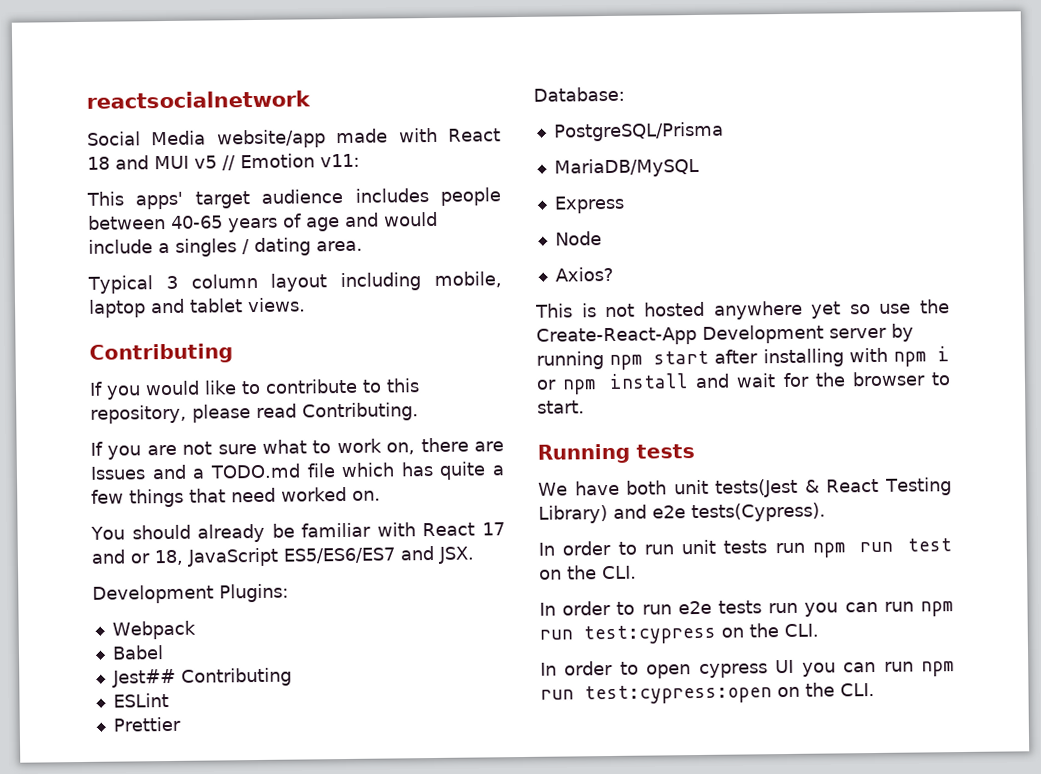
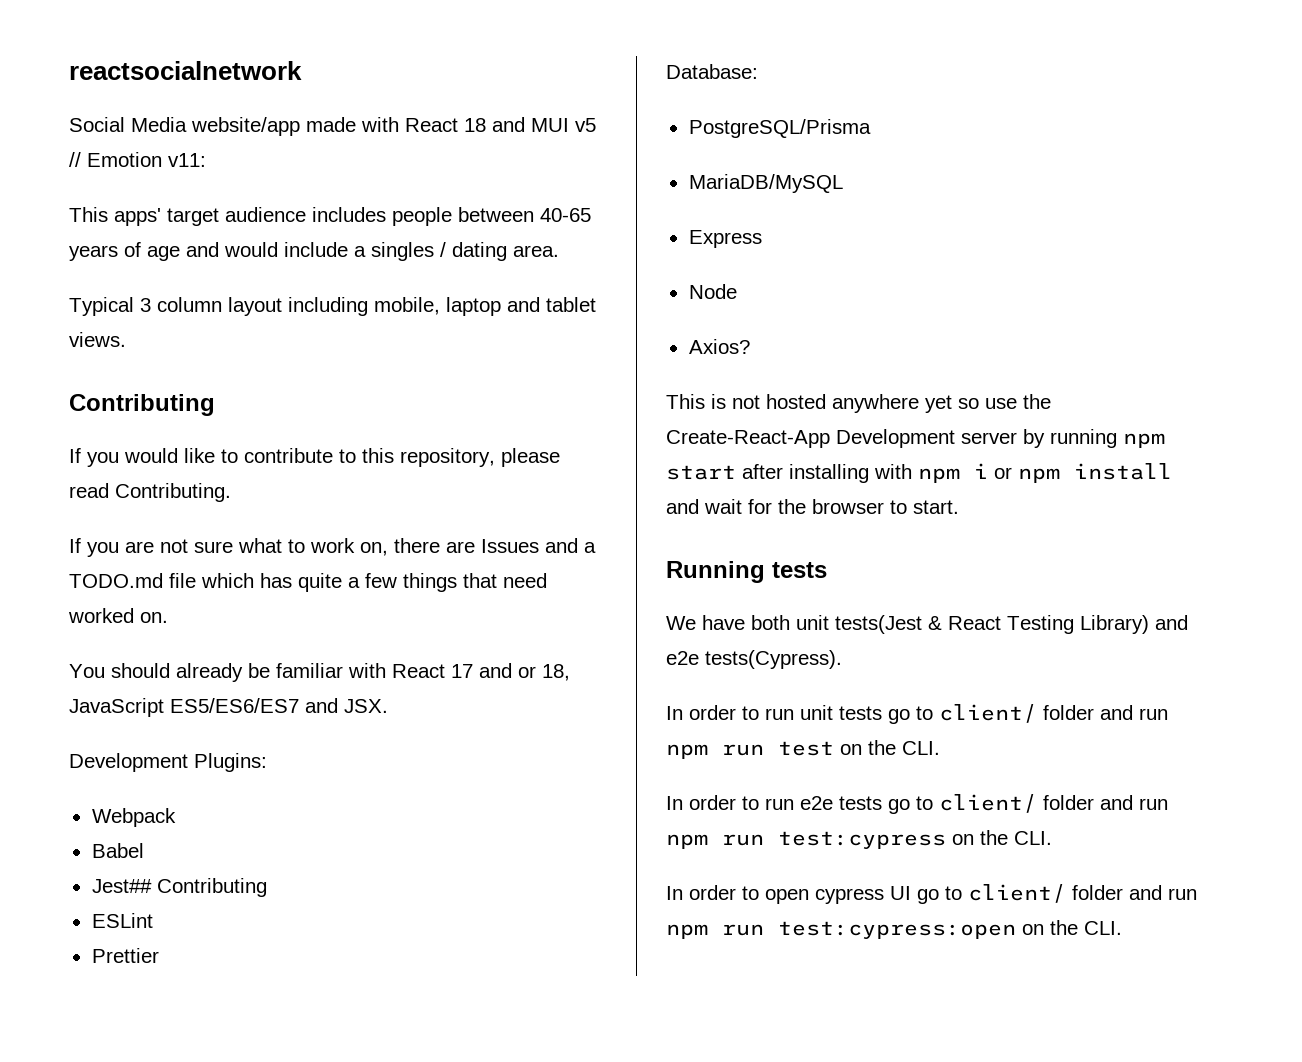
(768, 547) none -> [888,704,1133,724] go to client/ folder and
[768,601,878,617] run you can -> [888,794,1133,814] go to client/ folder and
[801,661,877,677] you can -> [917,884,1162,904] go to client/ folder and

